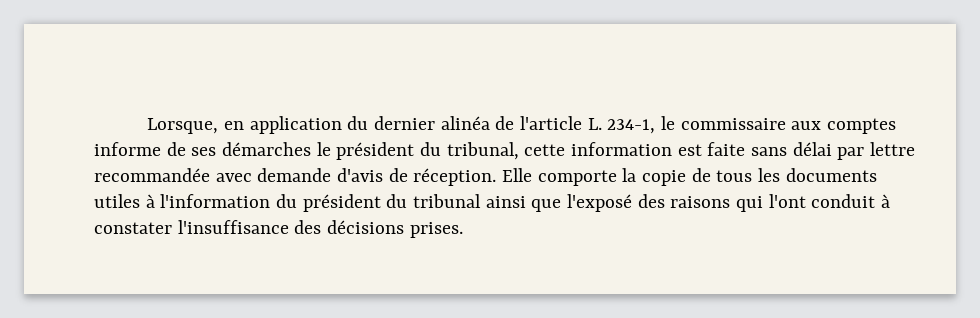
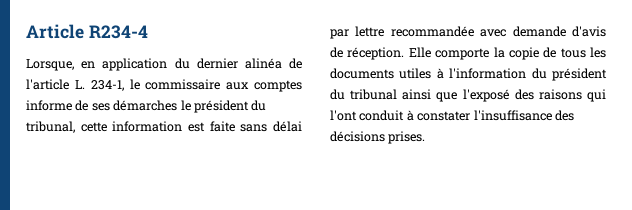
(147, 126) none -> [26,24,148,39] Article R234-4 //

